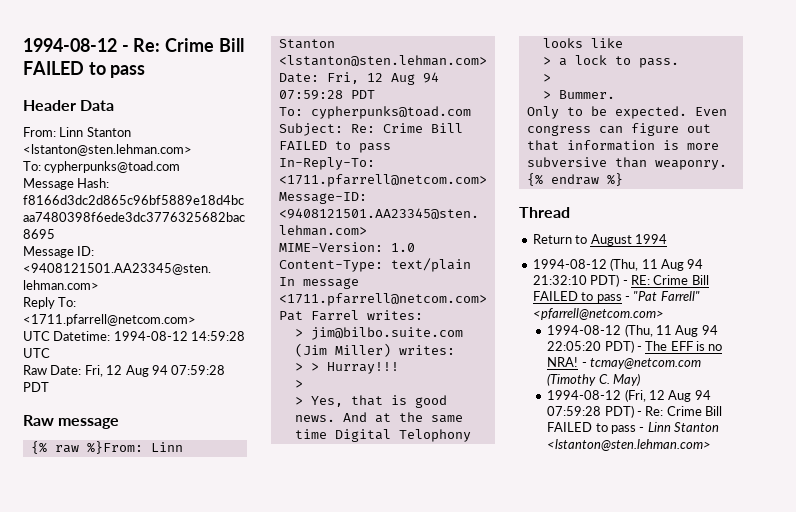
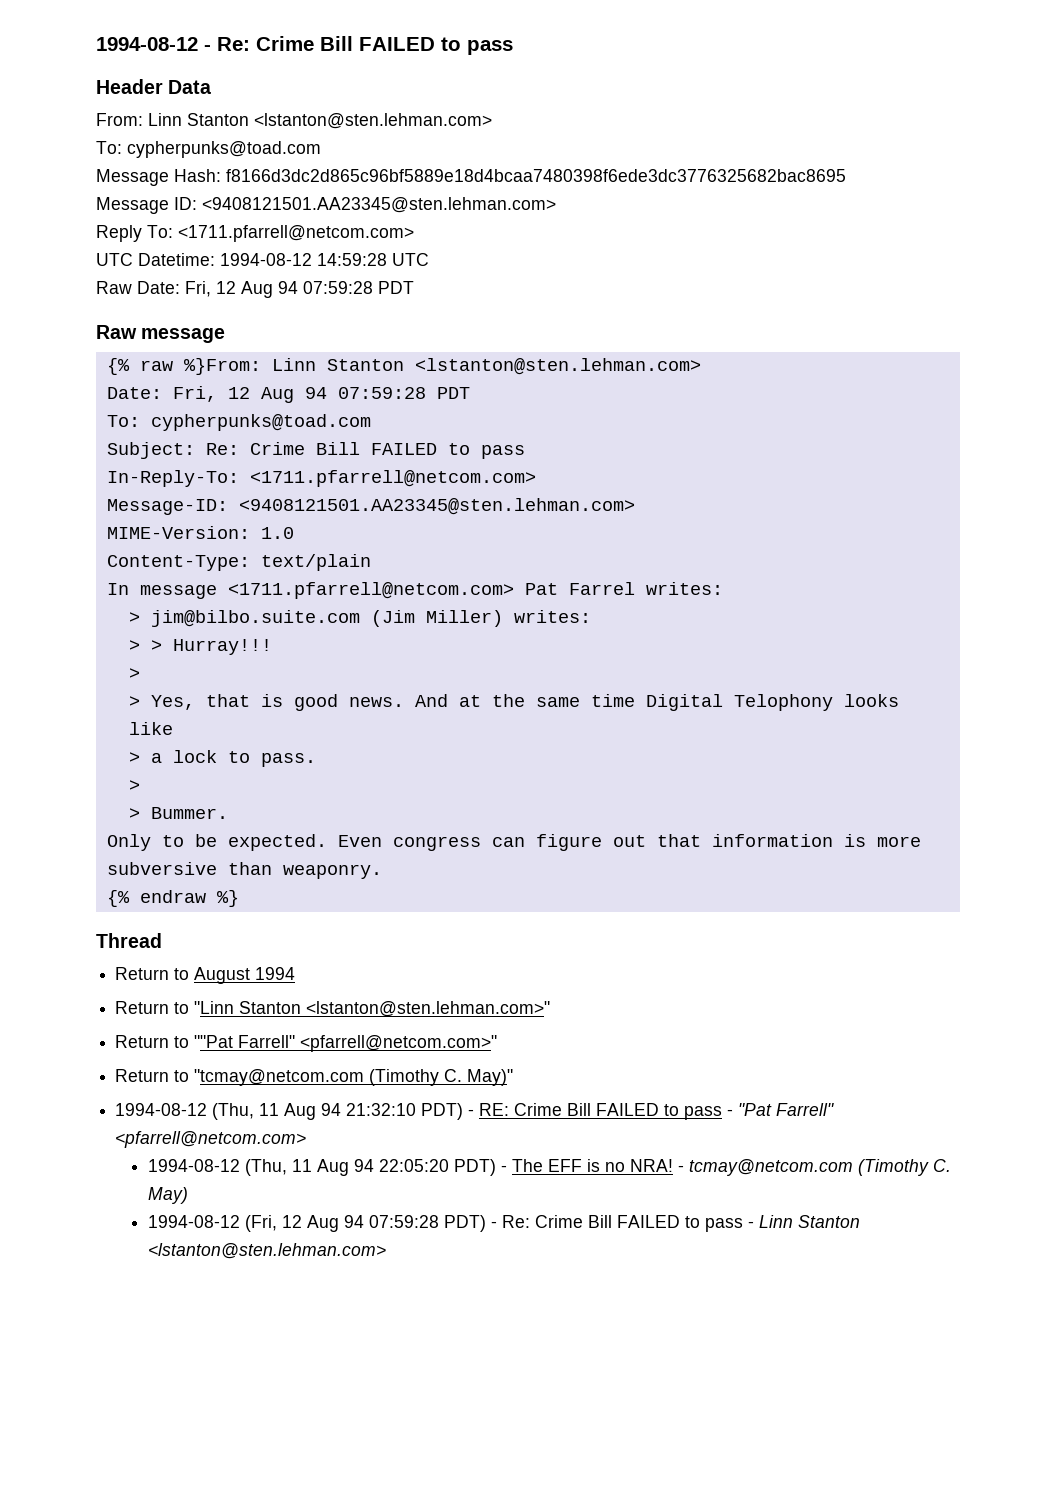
(667, 239) none -> [115,1001,551,1017] [115,1035,498,1052] [115,1069,514,1086] // Return to "Linn Stanton <lstanton@sten.lehman.com>" // Return to ""Pat Farrell" <pfarrell@netcom.com>" // Return to "tcmay@netcom.com (Timothy C. May)"

